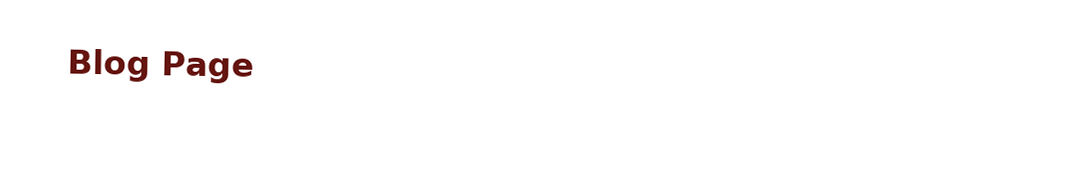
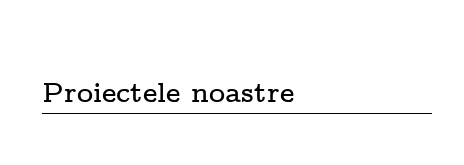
[67,48,254,84] Blog Page -> [42,83,294,102] Proiectele noastre

